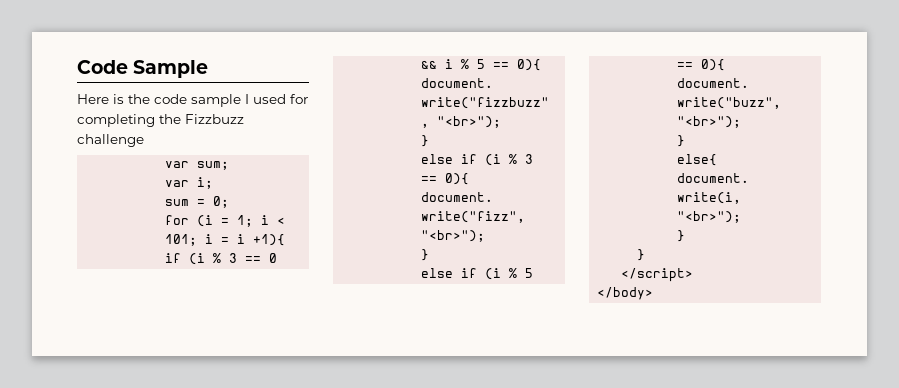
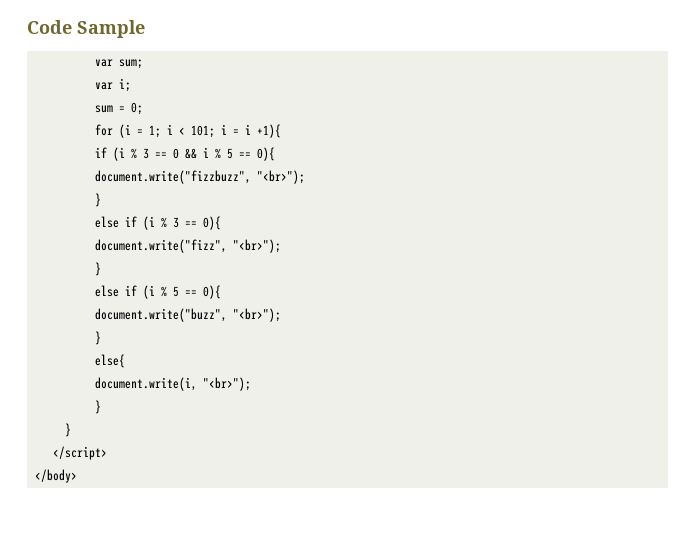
[77,94,308,107] [77,114,244,127] [77,134,144,147] // Here is the code sample I used for completing the Fizzbuzz challenge -> (145, 29) none

